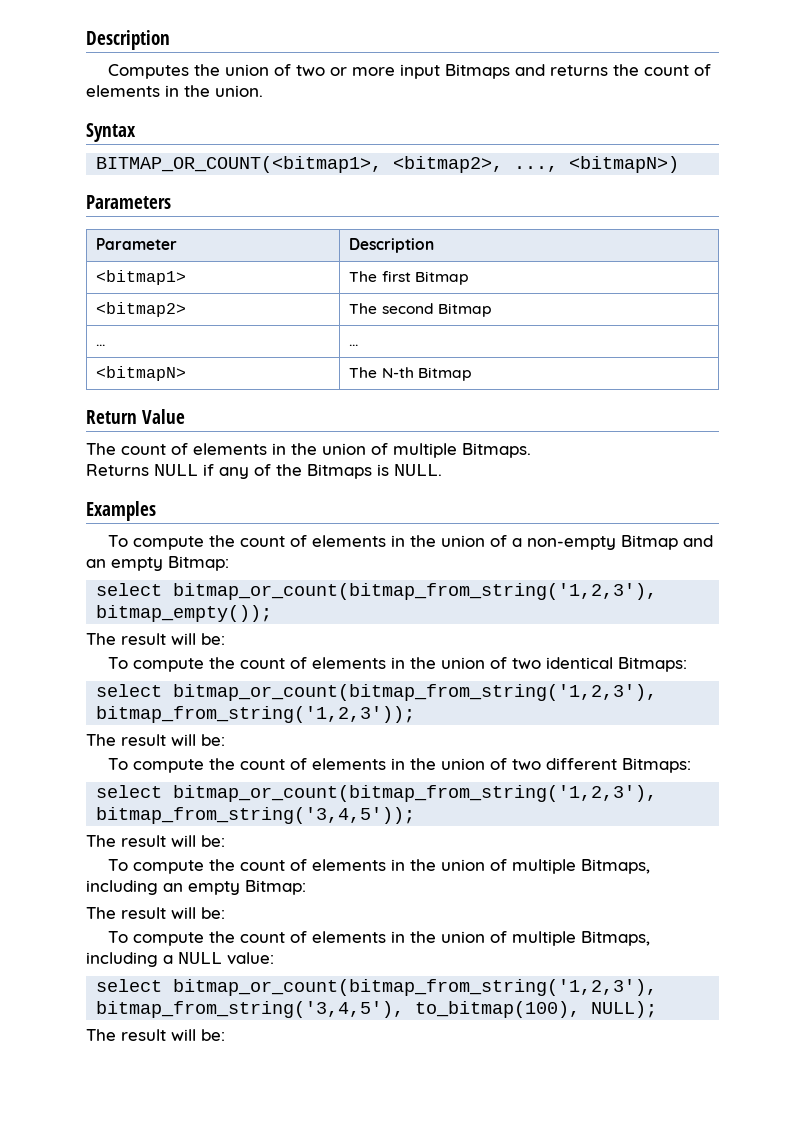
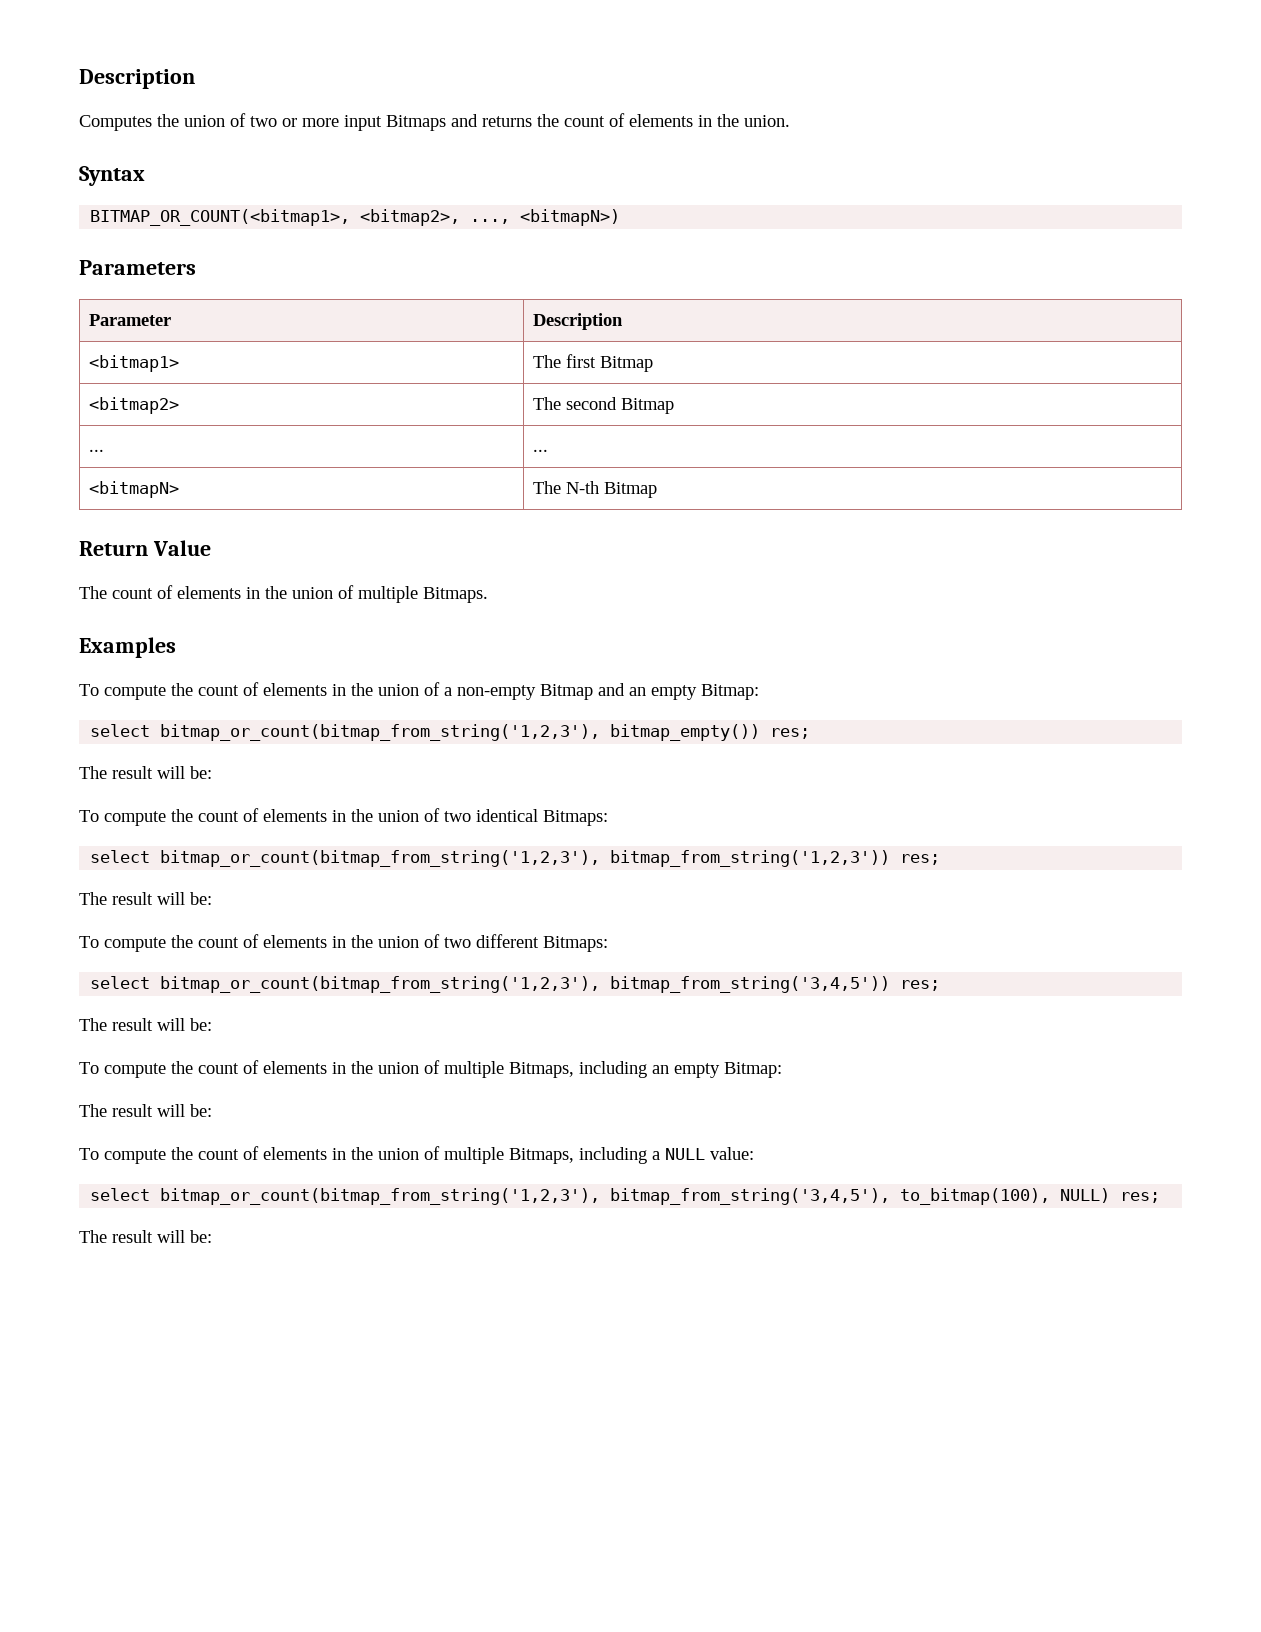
[86,464,442,479] // Returns NULL if any of the Bitmaps is NULL. -> (488, 595) none
[96,605,273,622] bitmap_empty()); -> [610,724,811,741] bitmap_empty()) res;
[96,706,416,723] bitmap_from_string('1,2,3')); -> [610,850,941,867] bitmap_from_string('1,2,3')) res;
[96,807,416,824] bitmap_from_string('3,4,5')); -> [610,976,941,993] bitmap_from_string('3,4,5')) res;
[591,1001,658,1018] NULL); -> [1060,1188,1161,1203] NULL) res;

